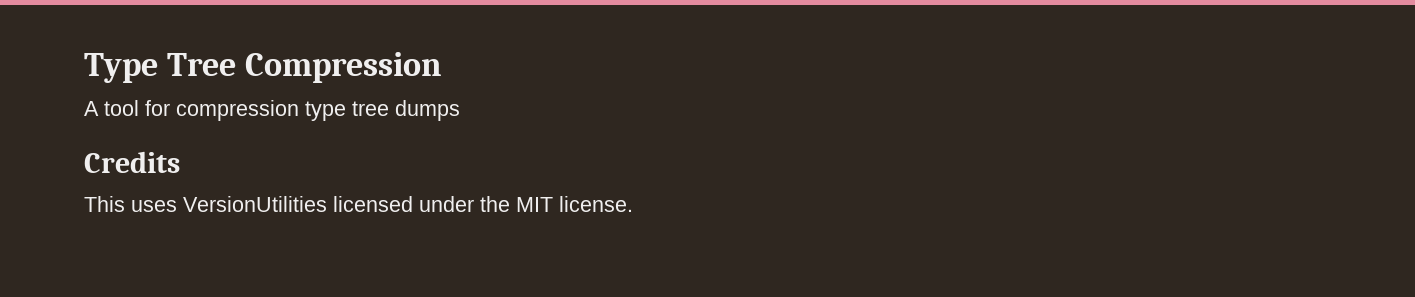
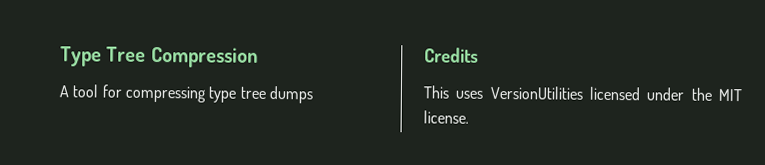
[176,100,299,121] compression -> [124,85,206,103] compressing

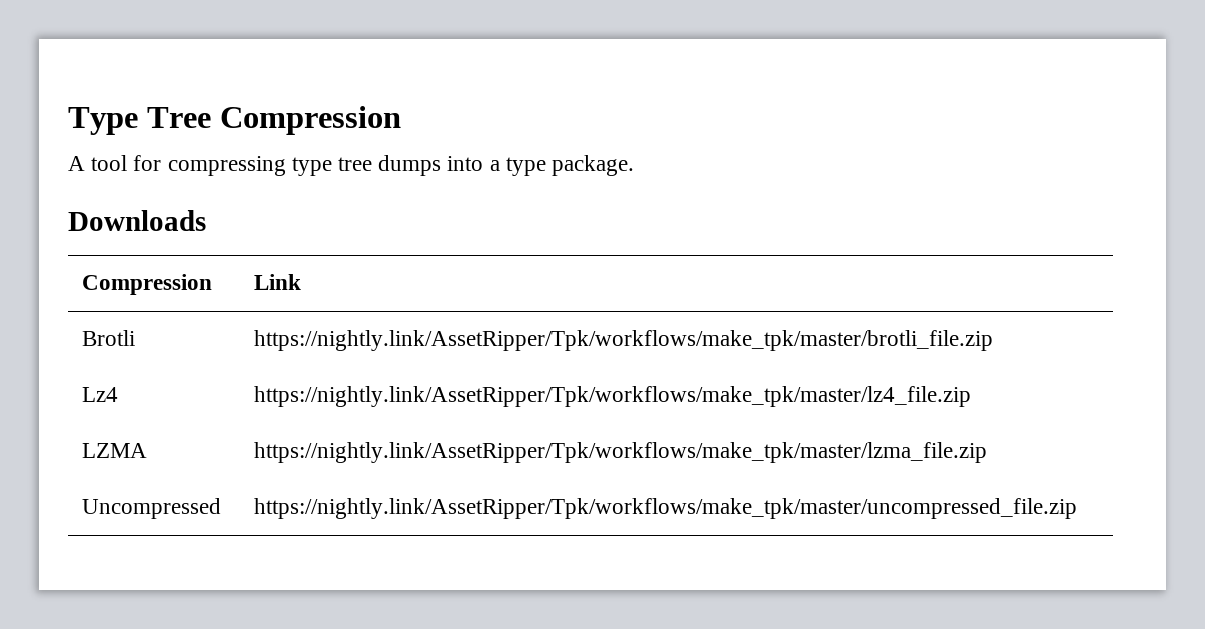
[424,47,479,63] [423,85,742,102] [423,110,469,124] // Credits // This uses VersionUtilities licensed under the MIT license. -> [447,155,635,176] [68,210,206,231] [82,274,213,295] [254,274,302,290] [82,330,136,346] [254,330,994,351] [82,387,119,402] [254,386,972,407] [82,443,148,458] [254,442,988,463] [82,498,222,519] [254,498,1078,519] into a type package. // Downloads // Compression | Link // Brotli | https://nightly.link/AssetRipper/Tpk/workflows/make_tpk/master/brotli_file.zip // Lz4 | https://nightly.link/AssetRipper/Tpk/workflows/make_tpk/master/lz4_file.zip // LZMA | https://nightly.link/AssetRipper/Tpk/workflows/make_tpk/master/lzma_file.zip // Uncompressed | https://nightly.link/AssetRipper/Tpk/workflows/make_tpk/master/uncompressed_file.zip

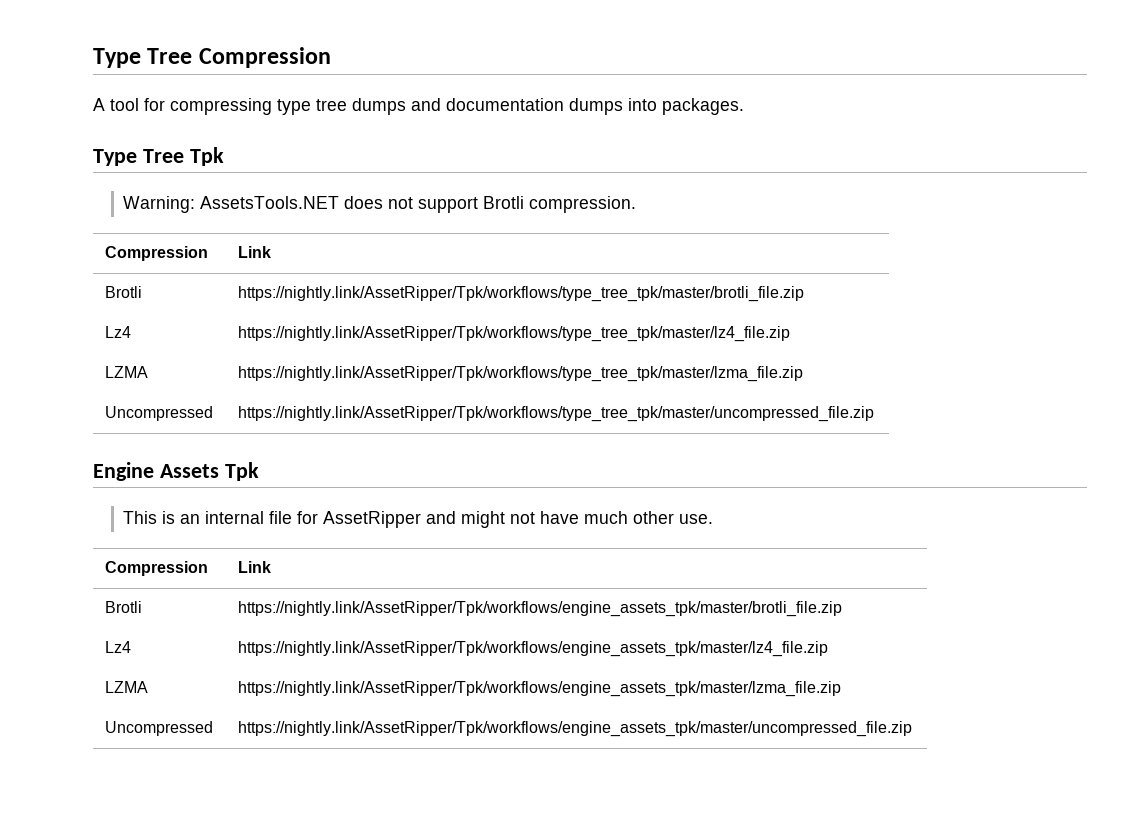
[447,155,635,176] [68,210,206,231] [82,274,213,295] [254,274,302,290] [82,330,136,346] [254,330,994,351] [82,387,119,402] [254,386,972,407] [82,443,148,458] [254,442,988,463] [82,498,222,519] [254,498,1078,519] into a type package. // Downloads // Compression | Link // Brotli | https://nightly.link/AssetRipper/Tpk/workflows/make_tpk/master/brotli_file.zip // Lz4 | https://nightly.link/AssetRipper/Tpk/workflows/make_tpk/master/lz4_file.zip // LZMA | https://nightly.link/AssetRipper/Tpk/workflows/make_tpk/master/lzma_file.zip // Uncompressed | https://nightly.link/AssetRipper/Tpk/workflows/make_tpk/master/uncompressed_file.zip -> [411,98,744,115] [93,147,224,166] [123,196,637,213] [105,246,209,261] [238,246,272,258] [105,286,143,298] [238,286,805,302] [105,326,132,338] [238,326,791,342] [105,366,149,378] [238,366,804,382] [105,406,214,421] [238,406,875,422] [93,462,259,481] [123,511,714,528] [105,561,209,576] [238,561,272,573] [105,601,143,613] [238,601,843,617] [105,641,132,653] [238,641,829,657] [105,681,149,693] [238,681,842,697] [105,721,214,736] [238,721,913,737] and documentation dumps into packages. // Type Tree Tpk // Warning: AssetsTools.NET does not support Brotli compression. // Compression | Link // Brotli | https://nightly.link/AssetRipper/Tpk/workflows/type_tree_tpk/master/brotli_file.zip // Lz4 | https://nightly.link/AssetRipper/Tpk/workflows/type_tree_tpk/master/lz4_file.zip // LZMA | https://nightly.link/AssetRipper/Tpk/workflows/type_tree_tpk/master/lzma_file.zip // Uncompressed | https://nightly.link/AssetRipper/Tpk/workflows/type_tree_tpk/master/uncompressed_file.zip // Engine Assets Tpk // This is an internal file for AssetRipper and might not have much other use. // Compression | Link // Brotli | https://nightly.link/AssetRipper/Tpk/workflows/engine_assets_tpk/master/brotli_file.zip // Lz4 | https://nightly.link/AssetRipper/Tpk/workflows/engine_assets_tpk/master/lz4_file.zip // LZMA | https://nightly.link/AssetRipper/Tpk/workflows/engine_assets_tpk/master/lzma_file.zip // Uncompressed | https://nightly.link/AssetRipper/Tpk/workflows/engine_assets_tpk/master/uncompressed_file.zip

